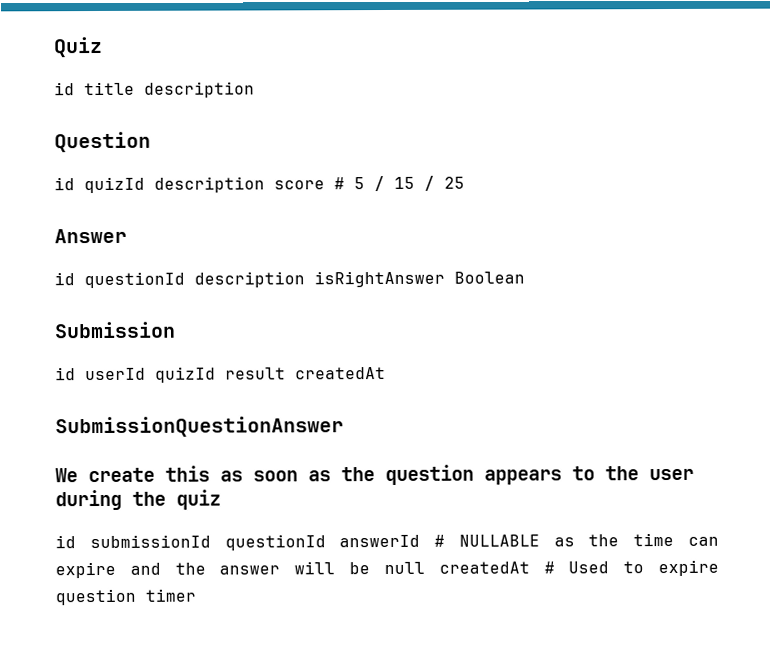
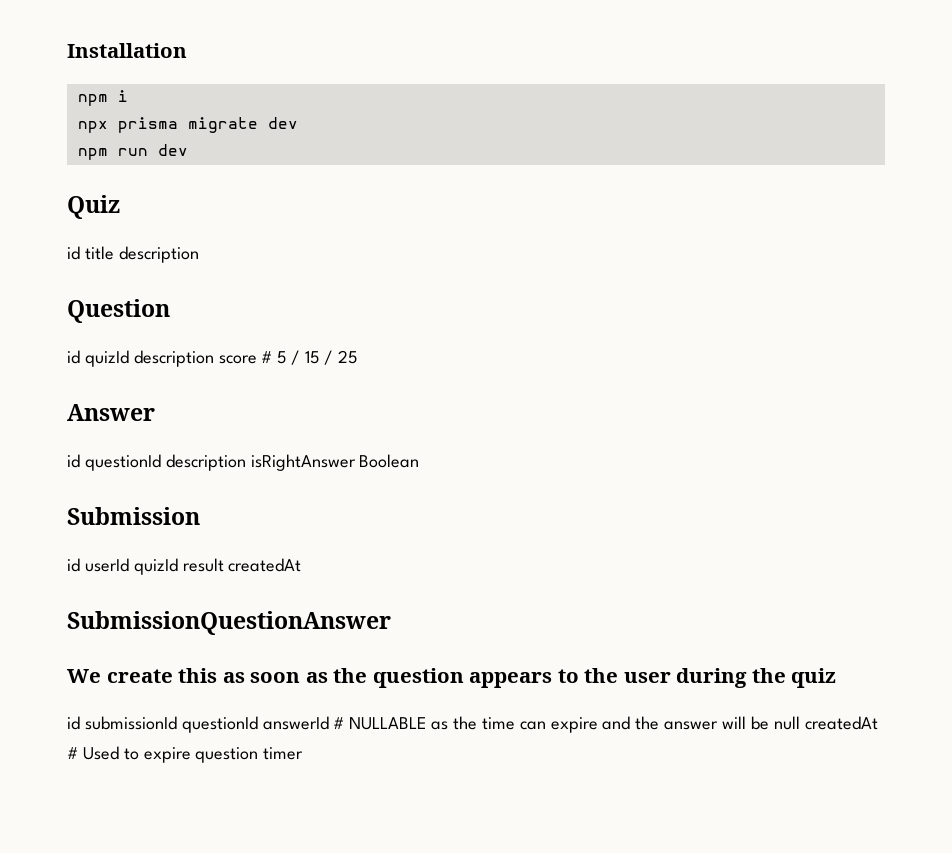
(53, 47) none -> [67,43,187,58] [77,90,128,106] [77,117,298,133] [77,144,188,160] Installation // npm i // npx prisma migrate dev // npm run dev //

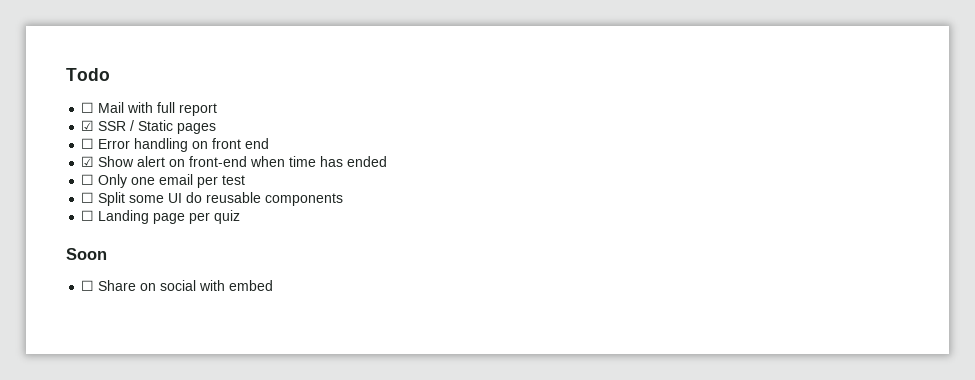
[67,43,187,58] [77,90,128,106] [77,117,298,133] [77,144,188,160] [67,195,120,219] [67,246,199,263] [67,299,170,323] [67,350,357,367] [67,404,155,421] [67,454,420,471] [67,507,200,525] [67,558,302,575] [67,611,391,635] [67,668,837,688] [67,716,878,733] [67,746,304,763] Installation // npm i // npx prisma migrate dev // npm run dev // Quiz // id title description // Question // id quizId description score # 5 / 15 / 25 // Answer // id questionId description isRightAnswer Boolean // Submission // id userId quizId result createdAt // SubmissionQuestionAnswer // We create this as soon as the question appears to the user during the quiz // id submissionId questionId answerId # NULLABLE as the time can expire and the answer will be null createdAt # Used to expire question timer -> [66,68,110,81] [81,102,218,116] [81,120,217,134] [81,138,270,152] [81,156,388,167] [81,174,246,188] [81,192,344,206] [81,210,241,224] [66,248,107,260] [81,280,274,291] Todo // ☐ Mail with full report // ☑ SSR / Static pages // ☐ Error handling on front end // ☑ Show alert on front-end when time has ended // ☐ Only one email per test // ☐ Split some UI do reusable components // ☐ Landing page per quiz // Soon // ☐ Share on social with embed

